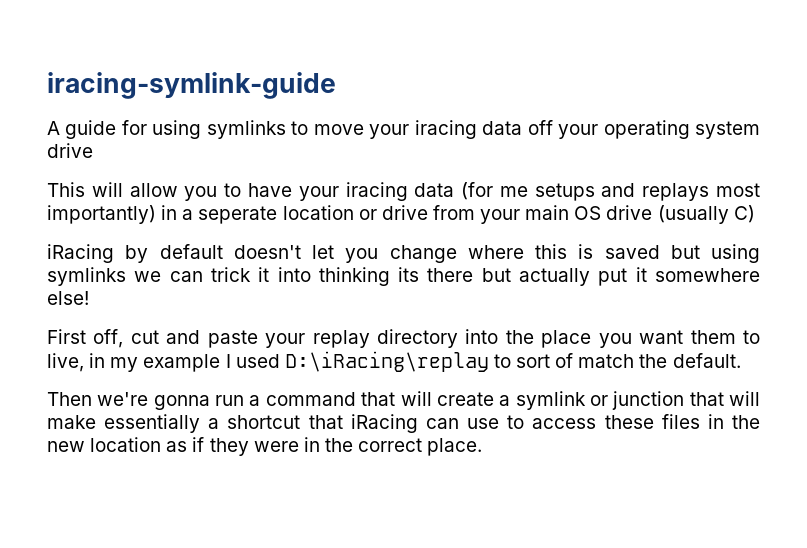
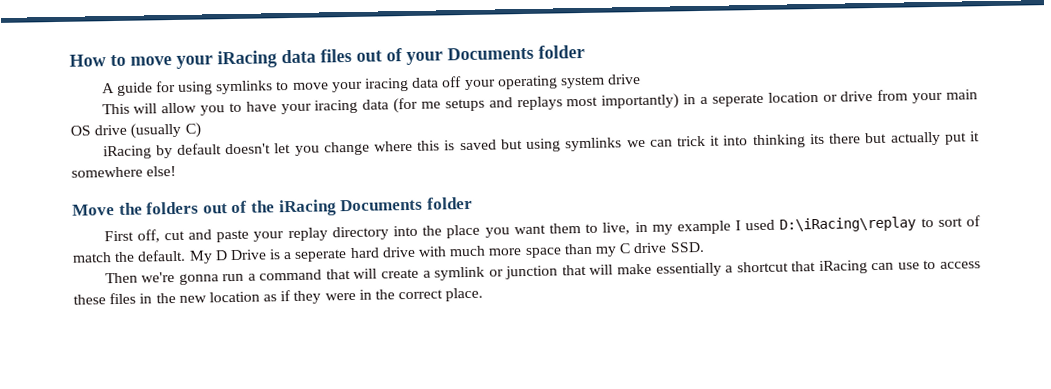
[47,72,336,99] iracing-symlink-guide -> [69,44,585,69] How to move your iRacing data files out of your Documents folder
(89, 298) none -> [72,196,473,217] // Move the folders out of the iRacing Documents folder
(741, 360) none -> [188,241,705,264] My D Drive is a seperate hard drive with much more space than my C drive SSD.

